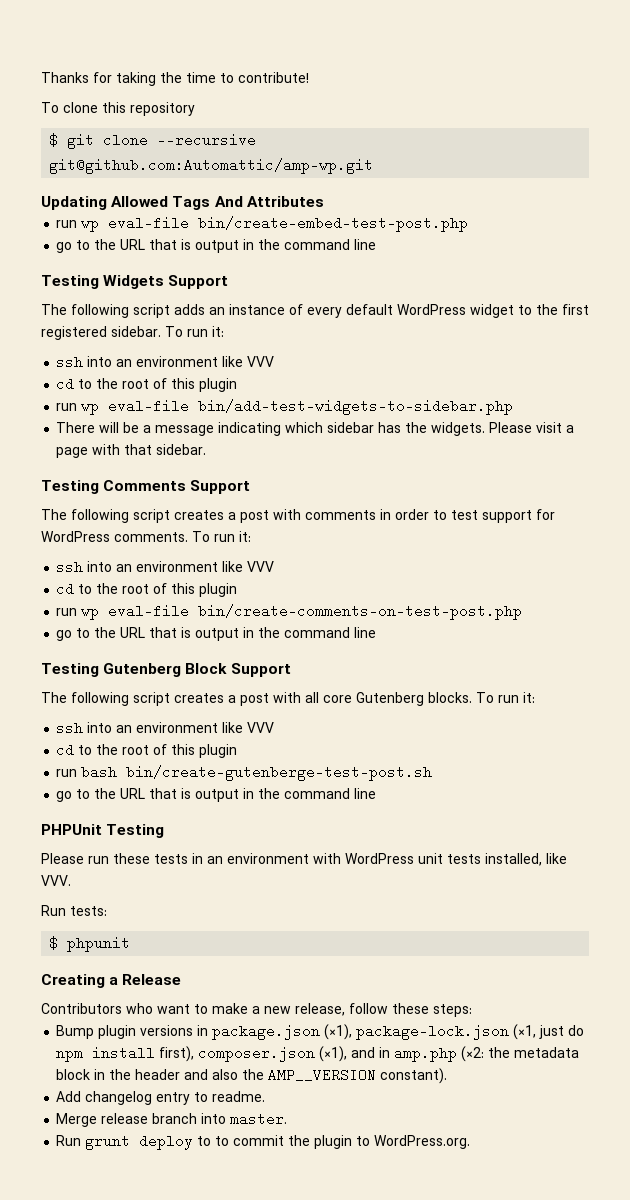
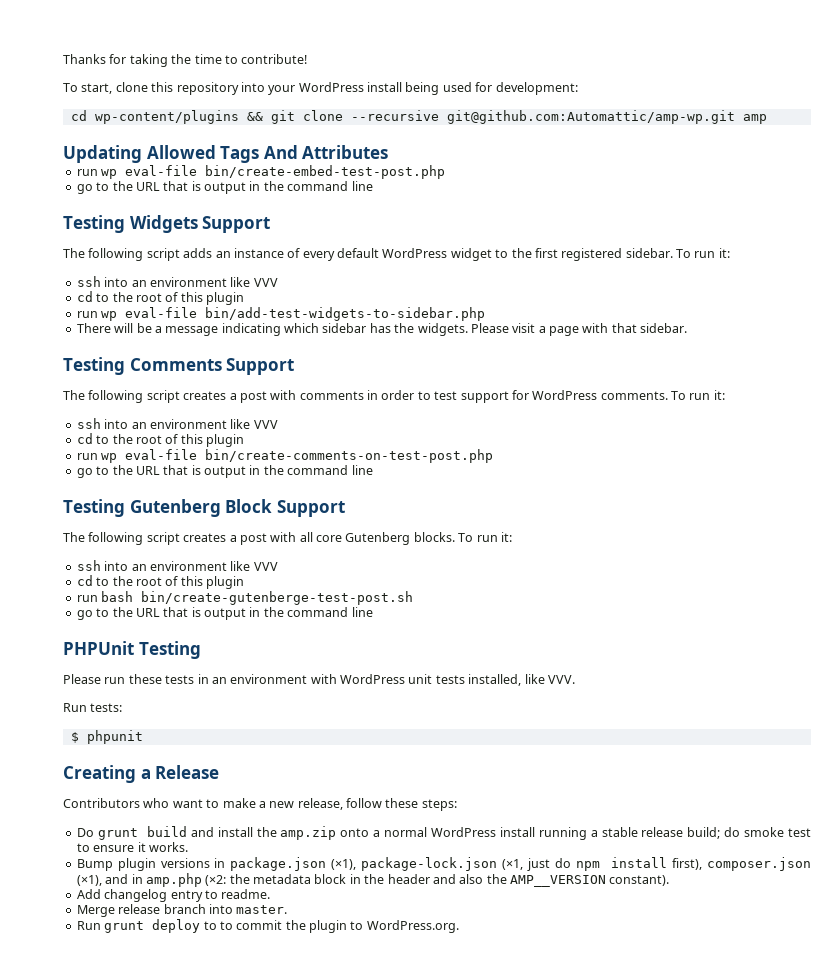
(59, 107) none -> [81,83,113,94] start,
[49,133,59,147] // $ -> [240,82,578,95] [70,110,263,124] into your WordPress install being used for development: // cd wp-content/plugins &&
(374, 166) none -> [742,114,767,124] amp
(472, 1010) none -> [76,826,811,840] [76,842,188,852] // Do grunt build and install the amp.zip onto a normal WordPress install running a stable release build; do smoke test to ensure it works.

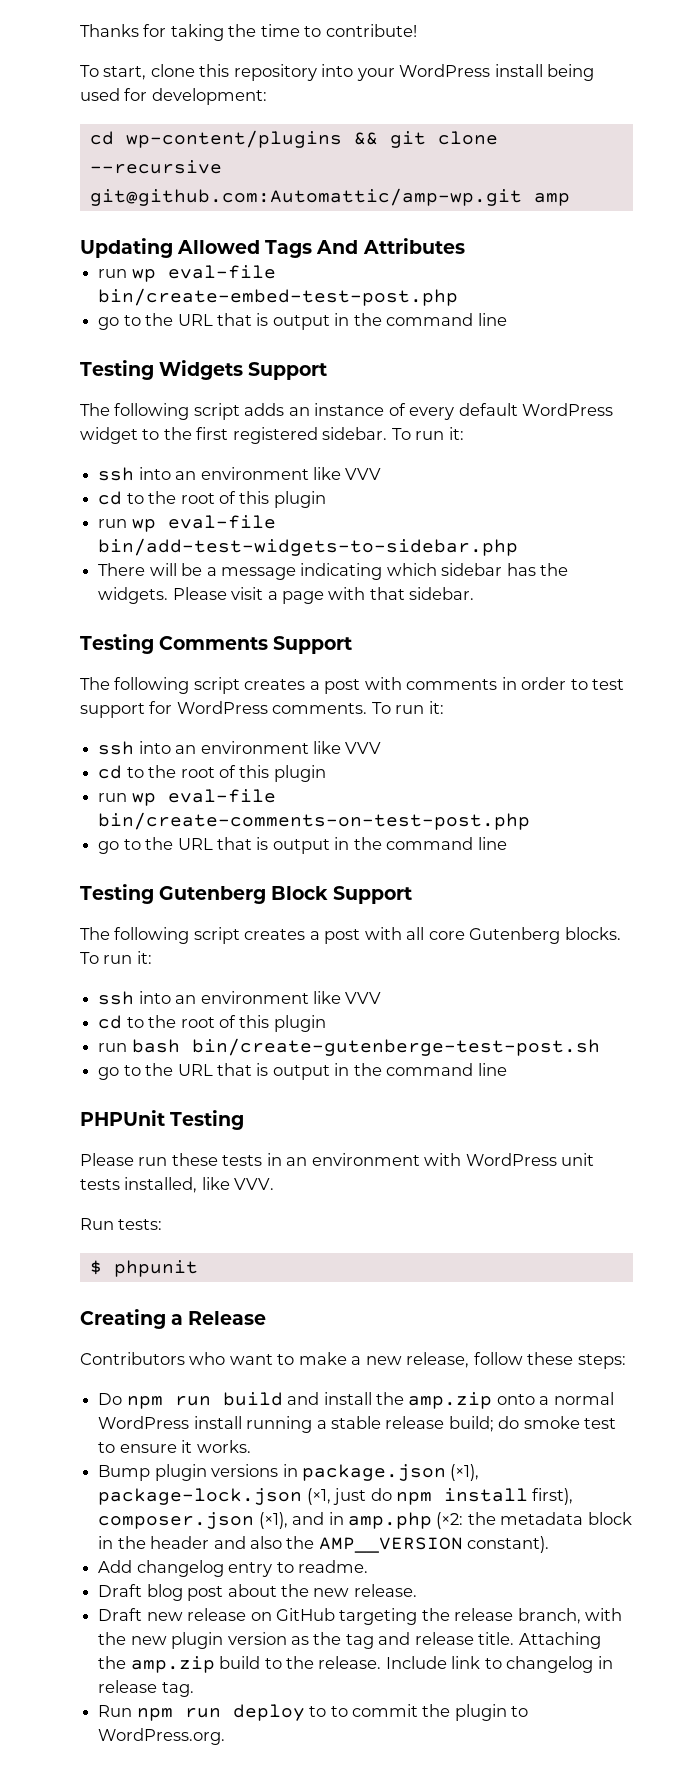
[97,828,138,840] grunt -> [126,1396,211,1409] npm run
[76,904,288,917] [76,921,145,933] Merge release branch into master. // Run grunt -> [98,1584,417,1601] [98,1608,623,1625] [98,1632,601,1649] [98,1656,613,1673] [98,1680,194,1697] [98,1705,221,1721] Draft blog post about the new release. // Draft new release on GitHub targeting the release branch, with the new plugin version as the tag and release title. Attaching the amp.zip build to the release. Include link to changelog in release tag. // Run npm run

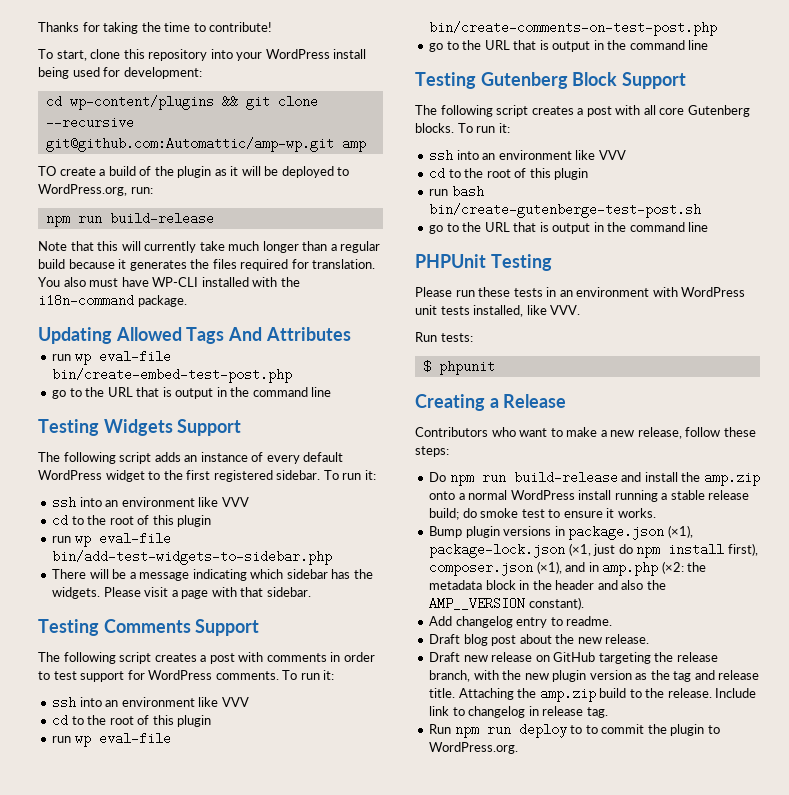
(570, 199) none -> [38,166,350,178] [38,184,153,196] [45,212,214,227] [38,241,381,253] [38,259,376,271] [38,277,300,287] [38,294,187,307] // TO create a build of the plugin as it will be deployed to WordPress.org, run: // npm run build-release // Note that this will currently take much longer than a regular build because it generates the files required for translation. You also must have WP-CLI installed with the i18n-command package.
[222,1392,283,1406] build -> [513,471,618,484] build-release

